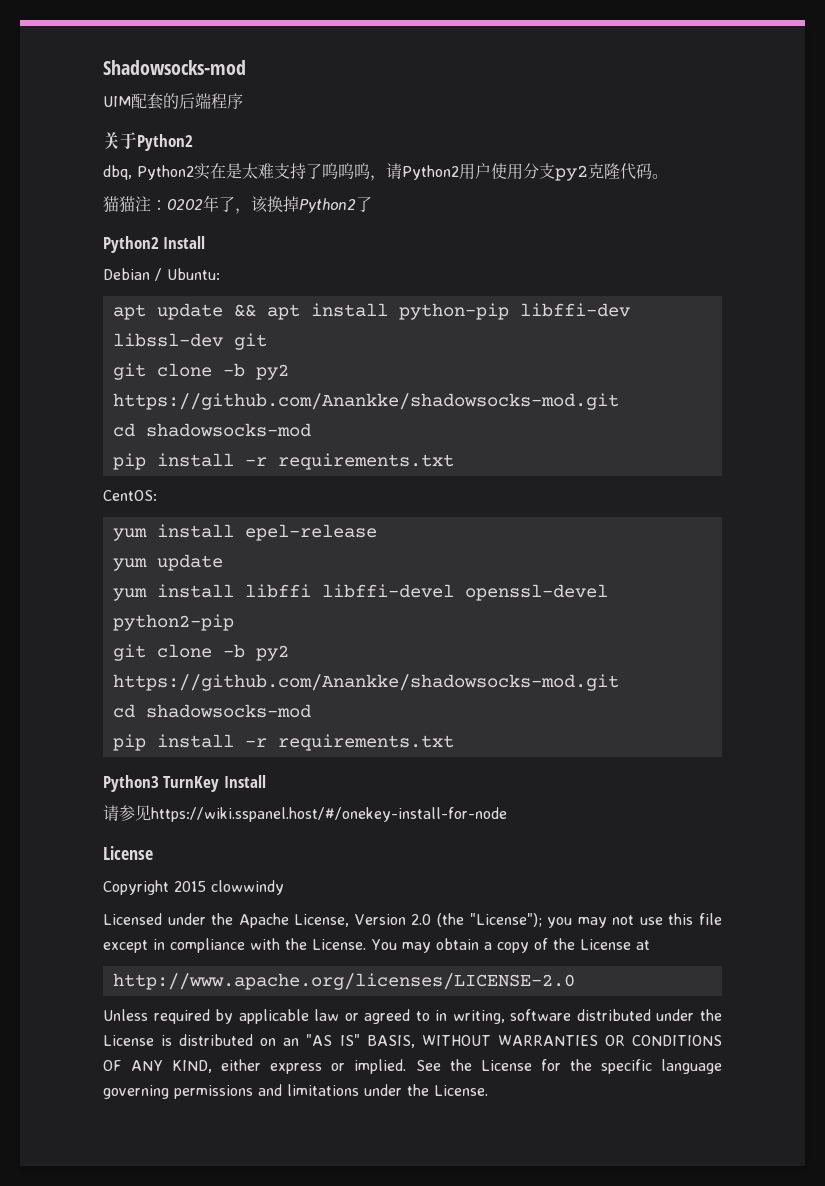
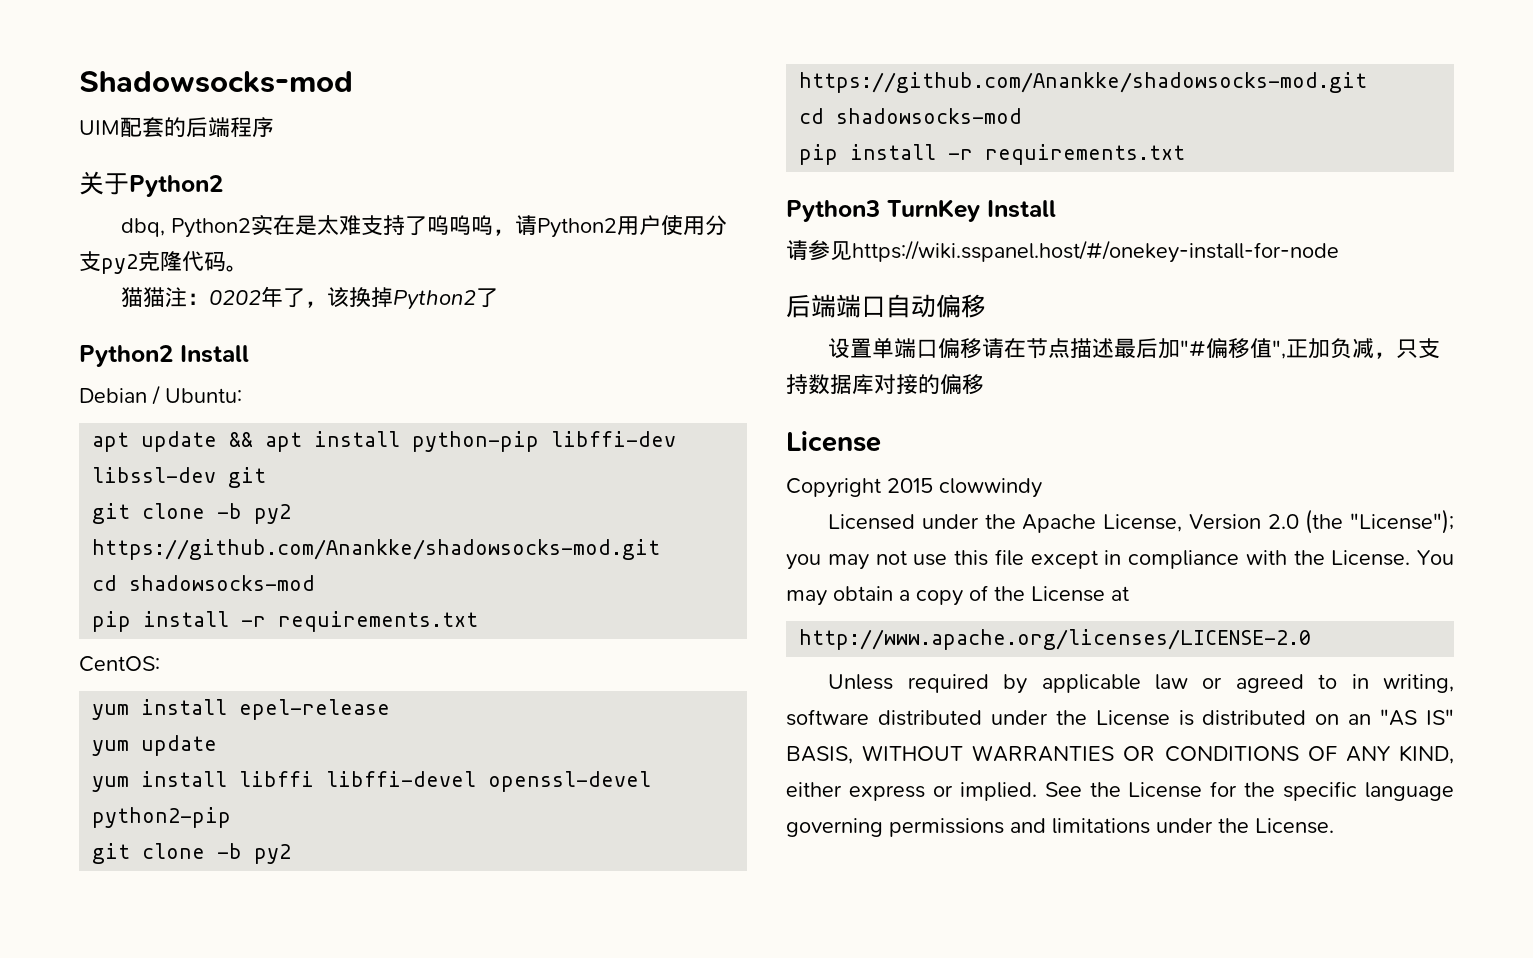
(507, 814) none -> [786,294,986,318] [828,338,1441,359] [786,374,984,395] // 后端端口自动偏移 // 设置单端口偏移请在节点描述最后加"#偏移值",正加负减，只支持数据库对接的偏移

